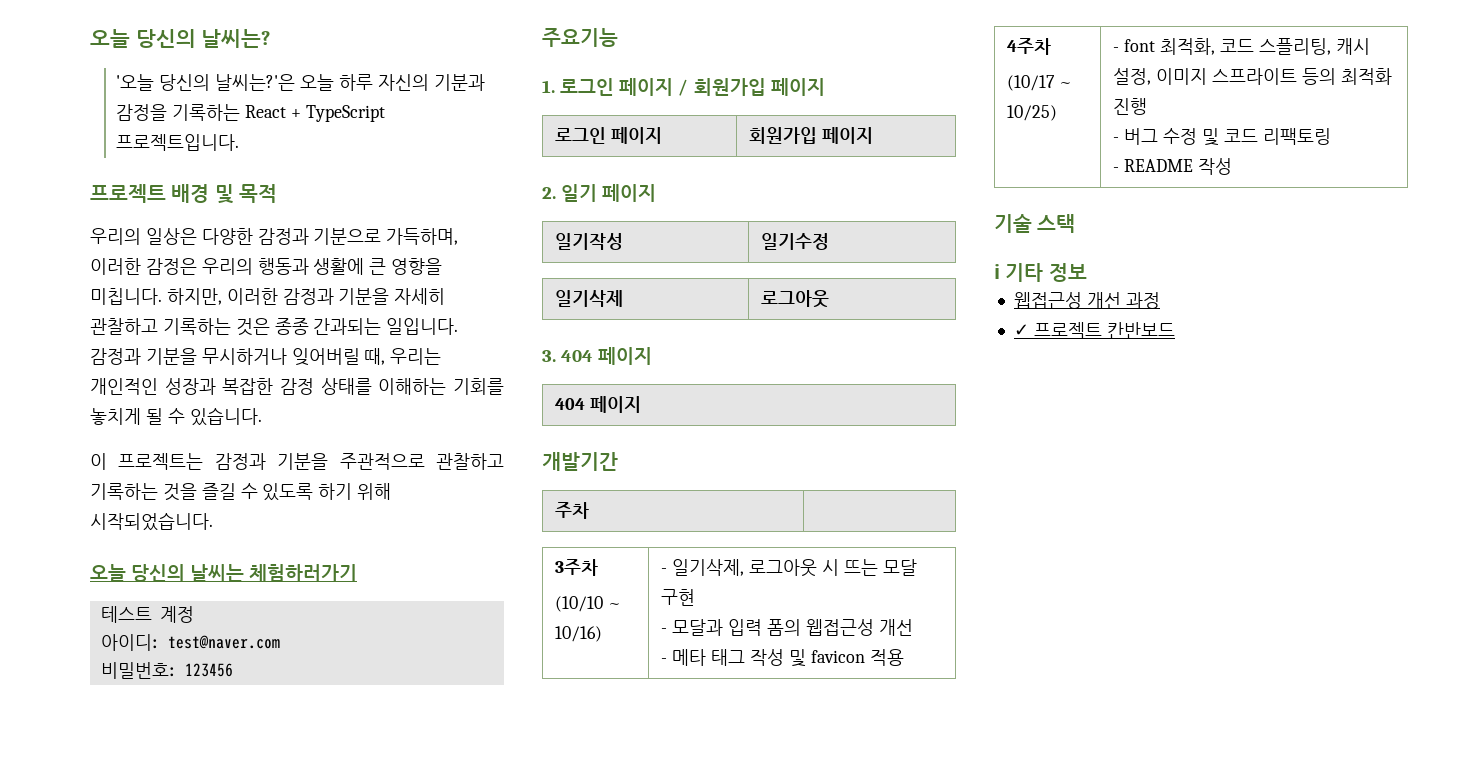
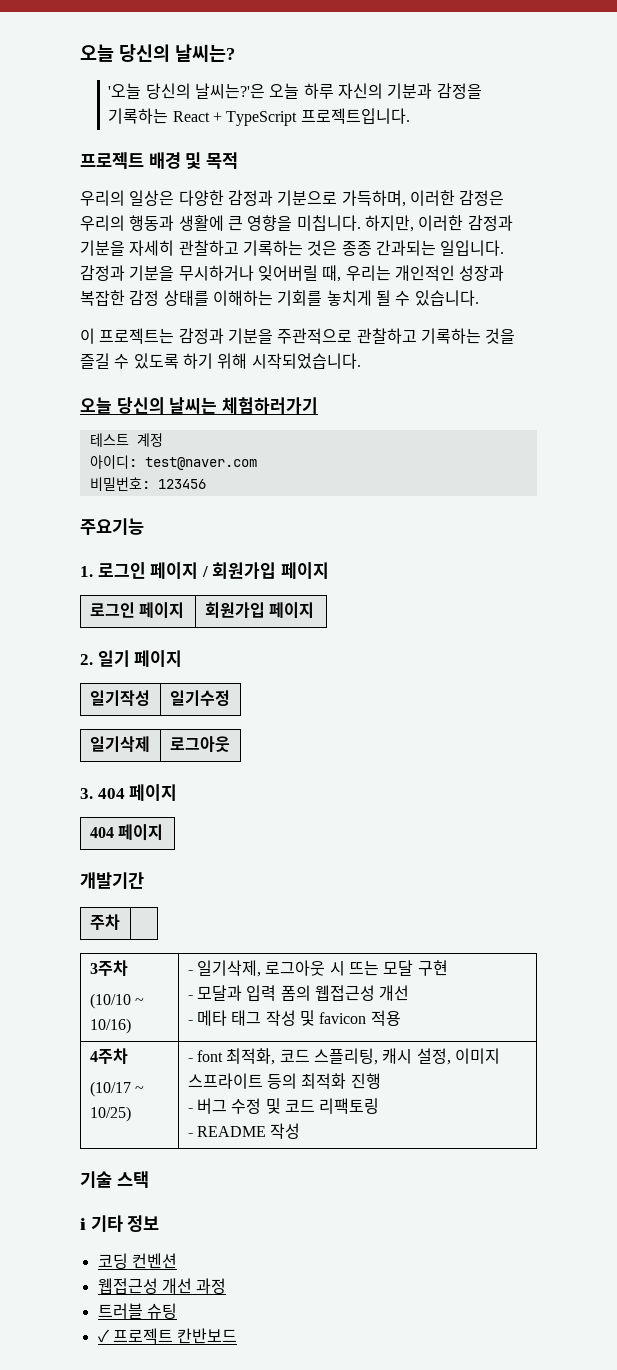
(1087, 272) none -> [97,1253,177,1269] // 코딩 컨벤션
(1160, 300) none -> [97,1303,177,1319] // 트러블 슈팅

